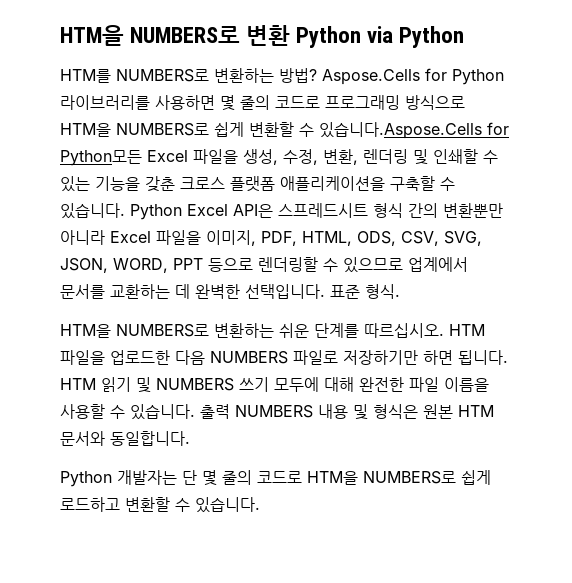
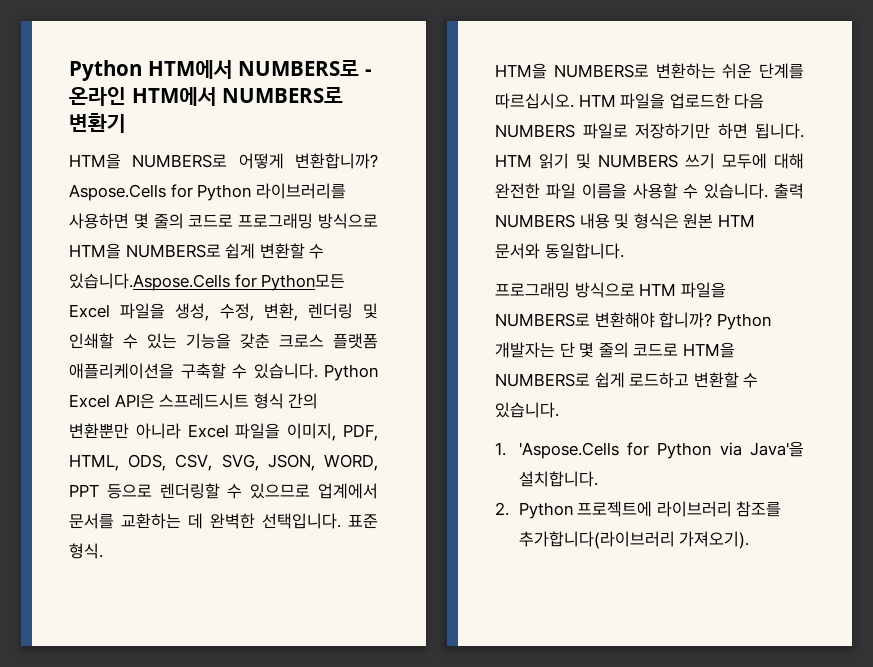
[60,25,465,48] [60,68,317,83] HTM을 NUMBERS로 변환 Python via Python // HTM를 NUMBERS로 변환하는 방법? -> [69,60,372,81] [69,87,344,106] [69,113,126,133] [69,153,378,169] Python HTM에서 NUMBERS로 - 온라인 HTM에서 NUMBERS로 변환기 // HTM을 NUMBERS로 어떻게 변환합니까?
(190, 438) none -> [495,282,726,298] [495,312,713,328] 프로그래밍 방식으로 HTM 파일을 NUMBERS로 변환해야 합니까?
(260, 505) none -> [495,441,804,459] [518,471,598,487] [495,501,782,519] [518,531,750,549] // 1. 'Aspose.Cells for Python via Java'을 설치합니다. // 2. Python 프로젝트에 라이브러리 참조를 추가합니다(라이브러리 가져오기).

